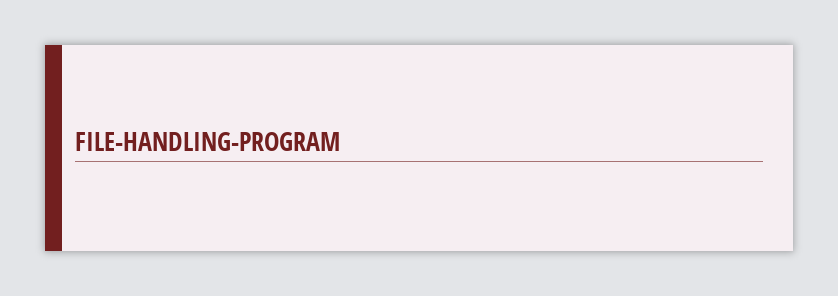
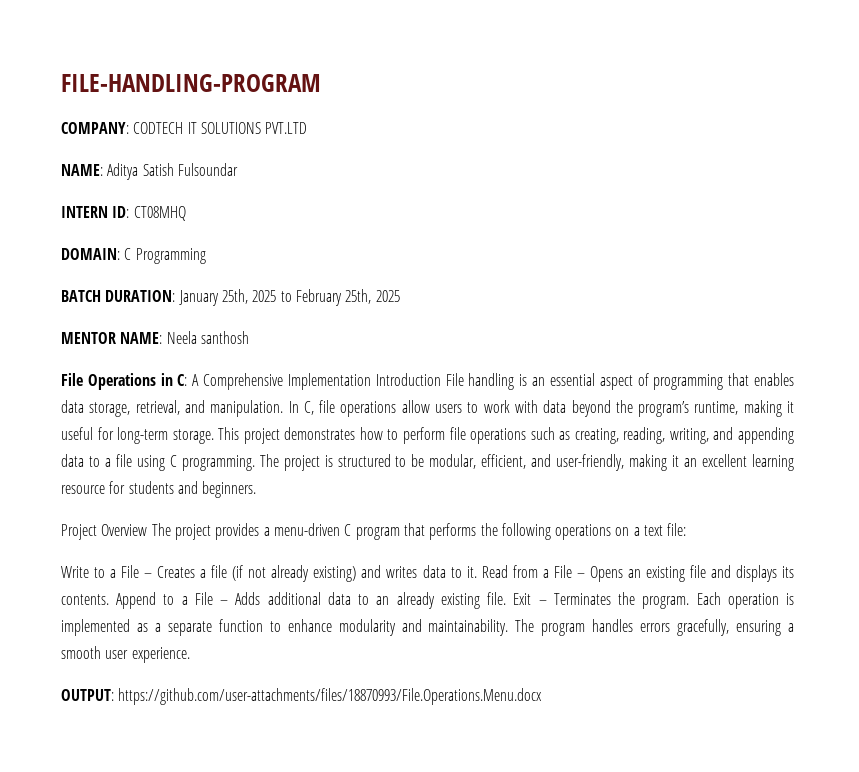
(340, 141) none -> [61,122,308,134] [61,163,238,180] [61,206,186,221] [61,248,206,264] [61,289,400,306] [61,331,249,344] [61,373,795,390] [61,400,794,417] [61,427,794,444] [61,454,795,471] [61,481,257,498] [61,523,687,540] [61,565,795,582] [61,592,795,609] [61,619,794,636] [61,646,190,663] [61,688,543,705] // COMPANY: CODTECH IT SOLUTIONS PVT.LTD // NAME: Aditya Satish Fulsoundar // INTERN ID: CT08MHQ // DOMAIN: C Programming // BATCH DURATION: January 25th, 2025 to February 25th, 2025 // MENTOR NAME: Neela santhosh // File Operations in C: A Comprehensive Implementation Introduction File handling is an essential aspect of programming that enables data storage, retrieval, and manipulation. In C, file operations allow users to work with data beyond the program’s runtime, making it useful for long-term storage. This project demonstrates how to perform file operations such as creating, reading, writing, and appending data to a file using C programming. The project is structured to be modular, efficient, and user-friendly, making it an excellent learning resource for students and beginners. // Project Overview The project provides a menu-driven C program that performs the following operations on a text file: // Write to a File – Creates a file (if not already existing) and writes data to it. Read from a File – Opens an existing file and displays its contents. Append to a File – Adds additional data to an already existing file. Exit – Terminates the program. Each operation is implemented as a separate function to enhance modularity and maintainability. The program handles errors gracefully, ensuring a smooth user experience. // OUTPUT: https://github.com/user-attachments/files/18870993/File.Operations.Menu.docx

